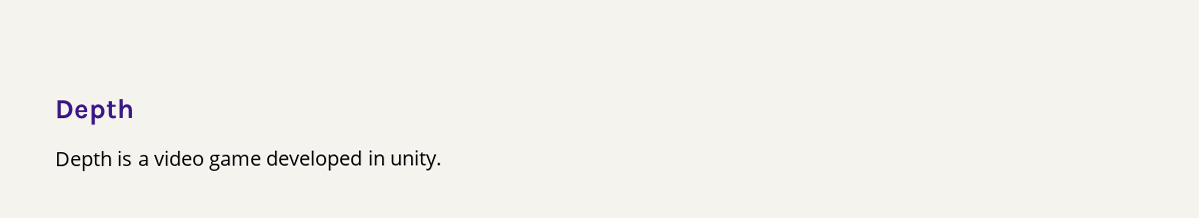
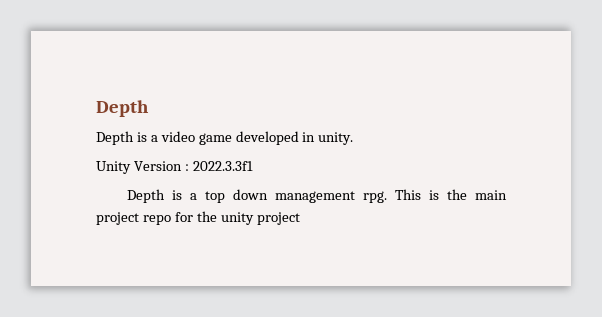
(442, 160) none -> [96,161,253,174] [127,189,507,203] [96,211,300,225] // Unity Version : 2022.3.3f1 // Depth is a top down management rpg. This is the main project repo for the unity project

